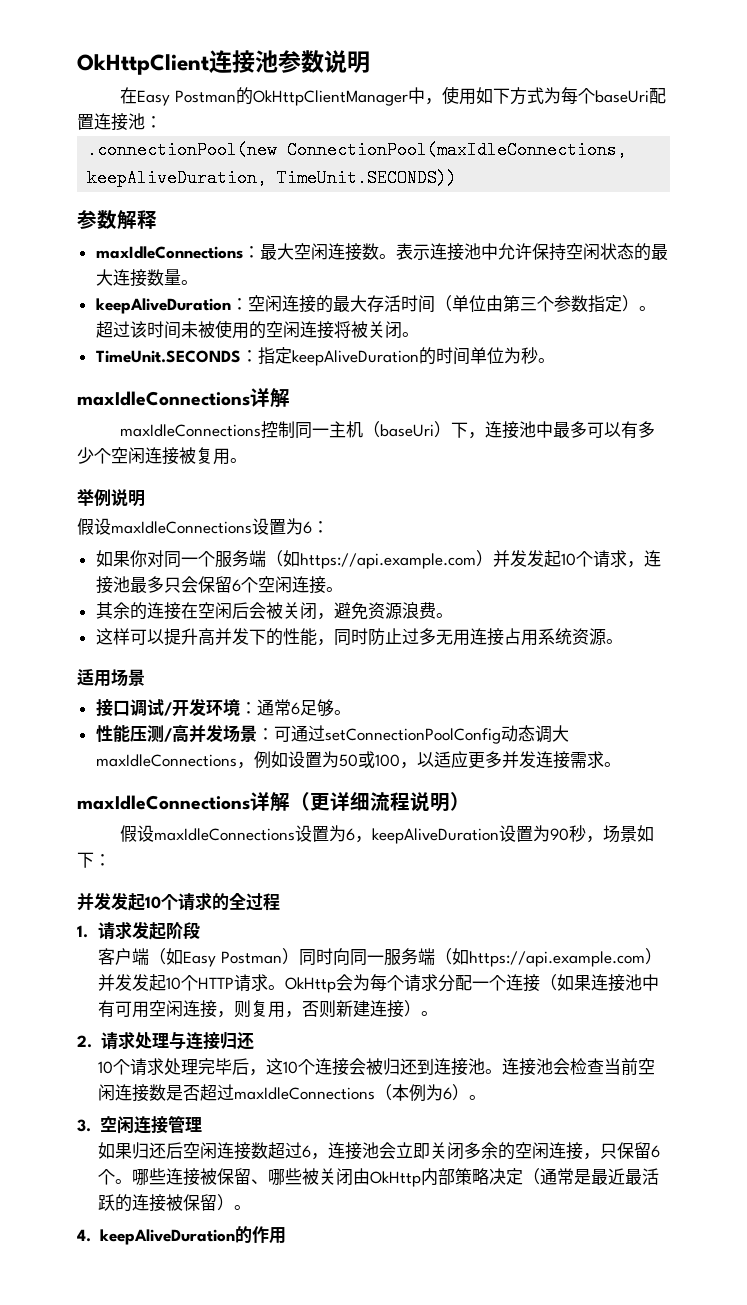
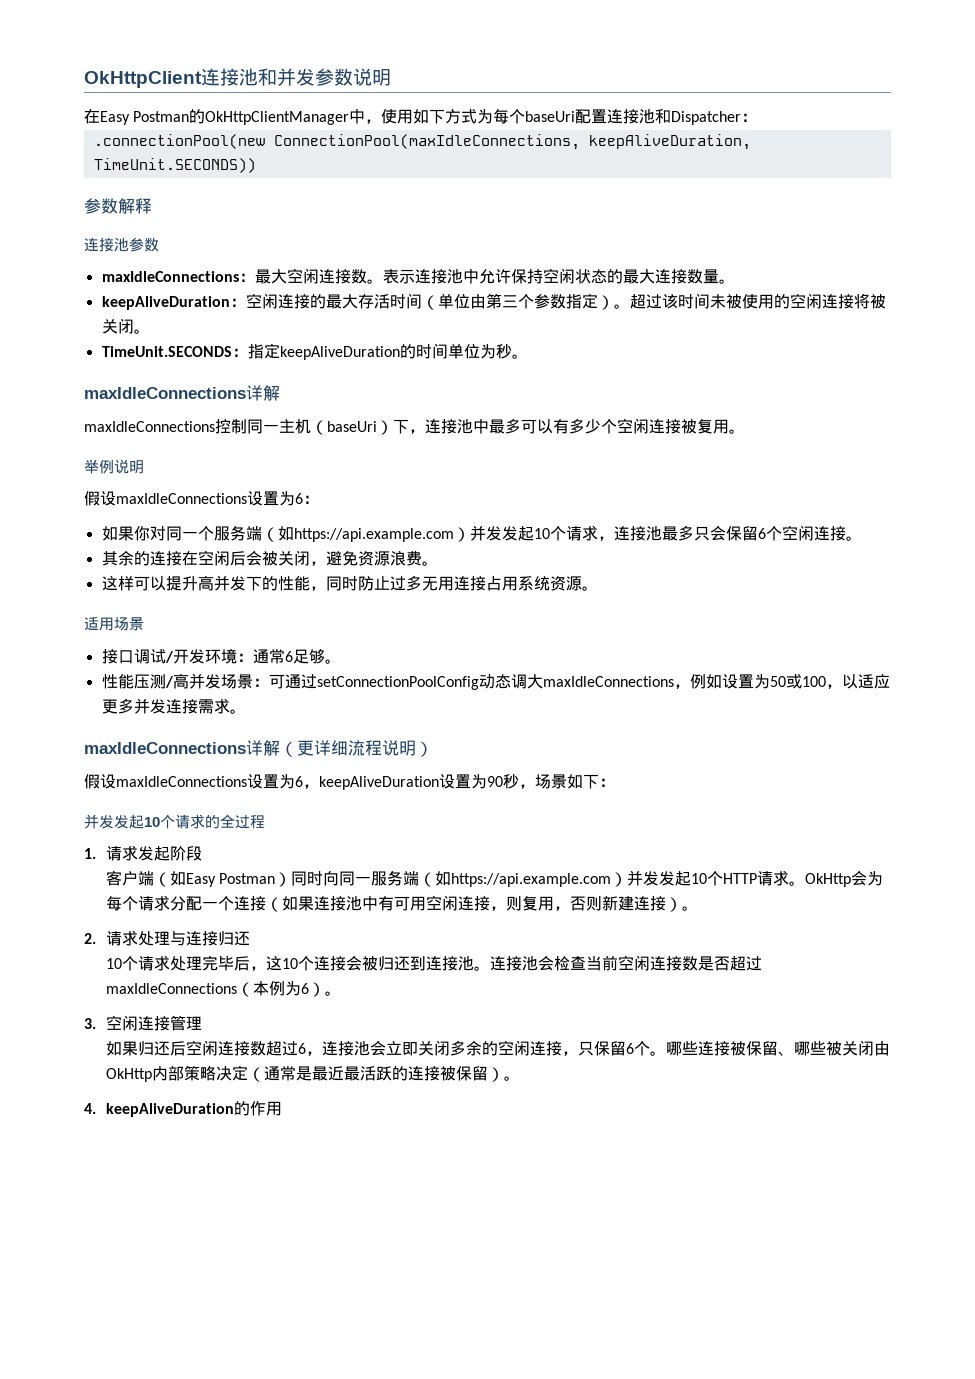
(278, 61) none -> [258,68,315,86] 和并发
(145, 121) none -> [655,109,742,125] 和Dispatcher
(157, 219) none -> [84,237,159,252] // 连接池参数

